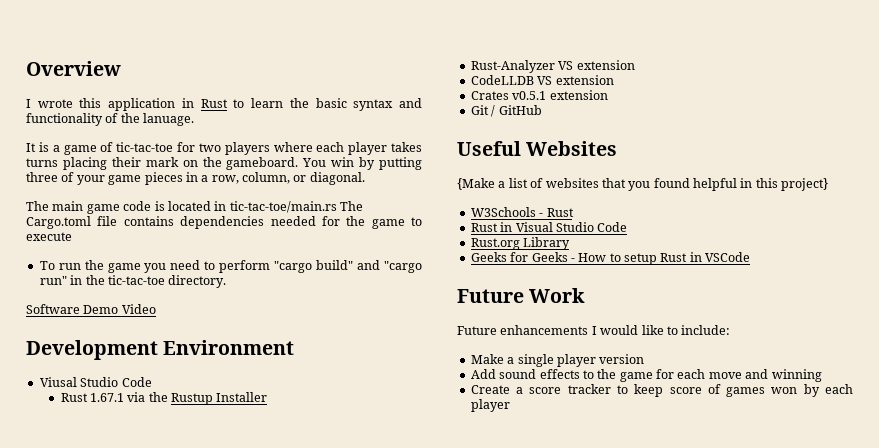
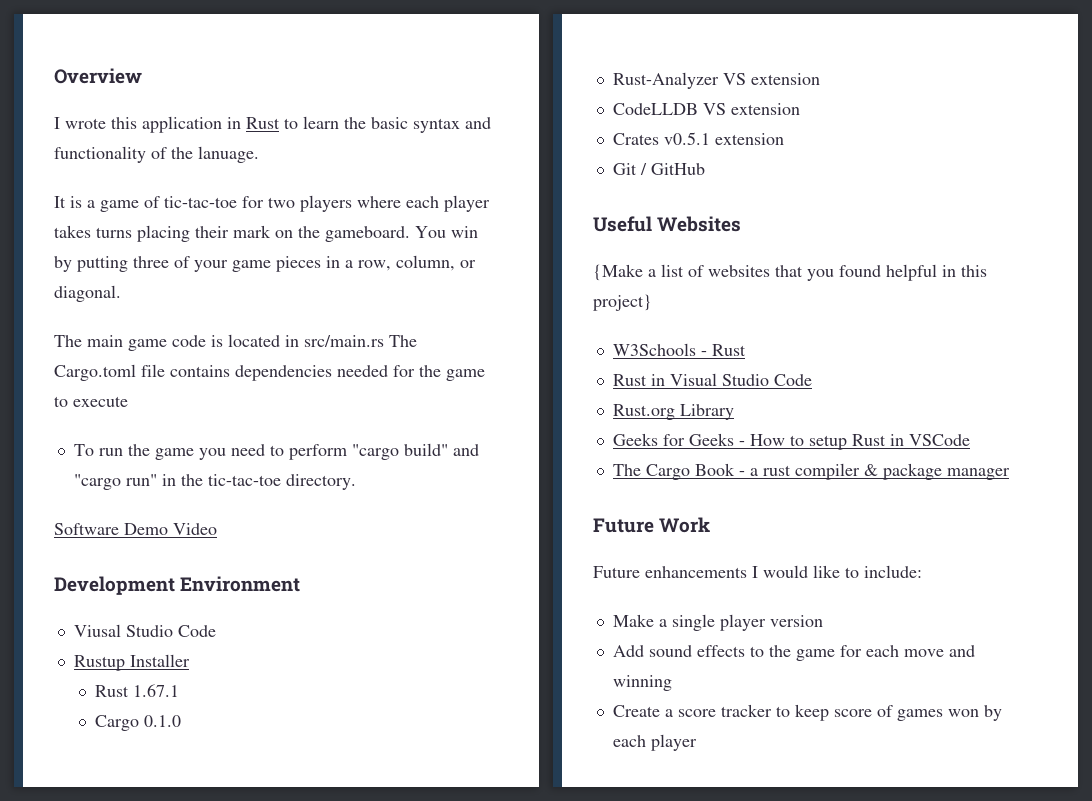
[229,201,337,213] tic-tac-toe/main.rs -> [304,335,384,347] src/main.rs
(152, 382) none -> [73,654,190,671] // Rustup Installer
[127,392,268,405] via the Rustup Installer -> [94,715,181,731] // Cargo 0.1.0
(751, 257) none -> [612,463,1010,480] // The Cargo Book - a rust compiler & package manager

